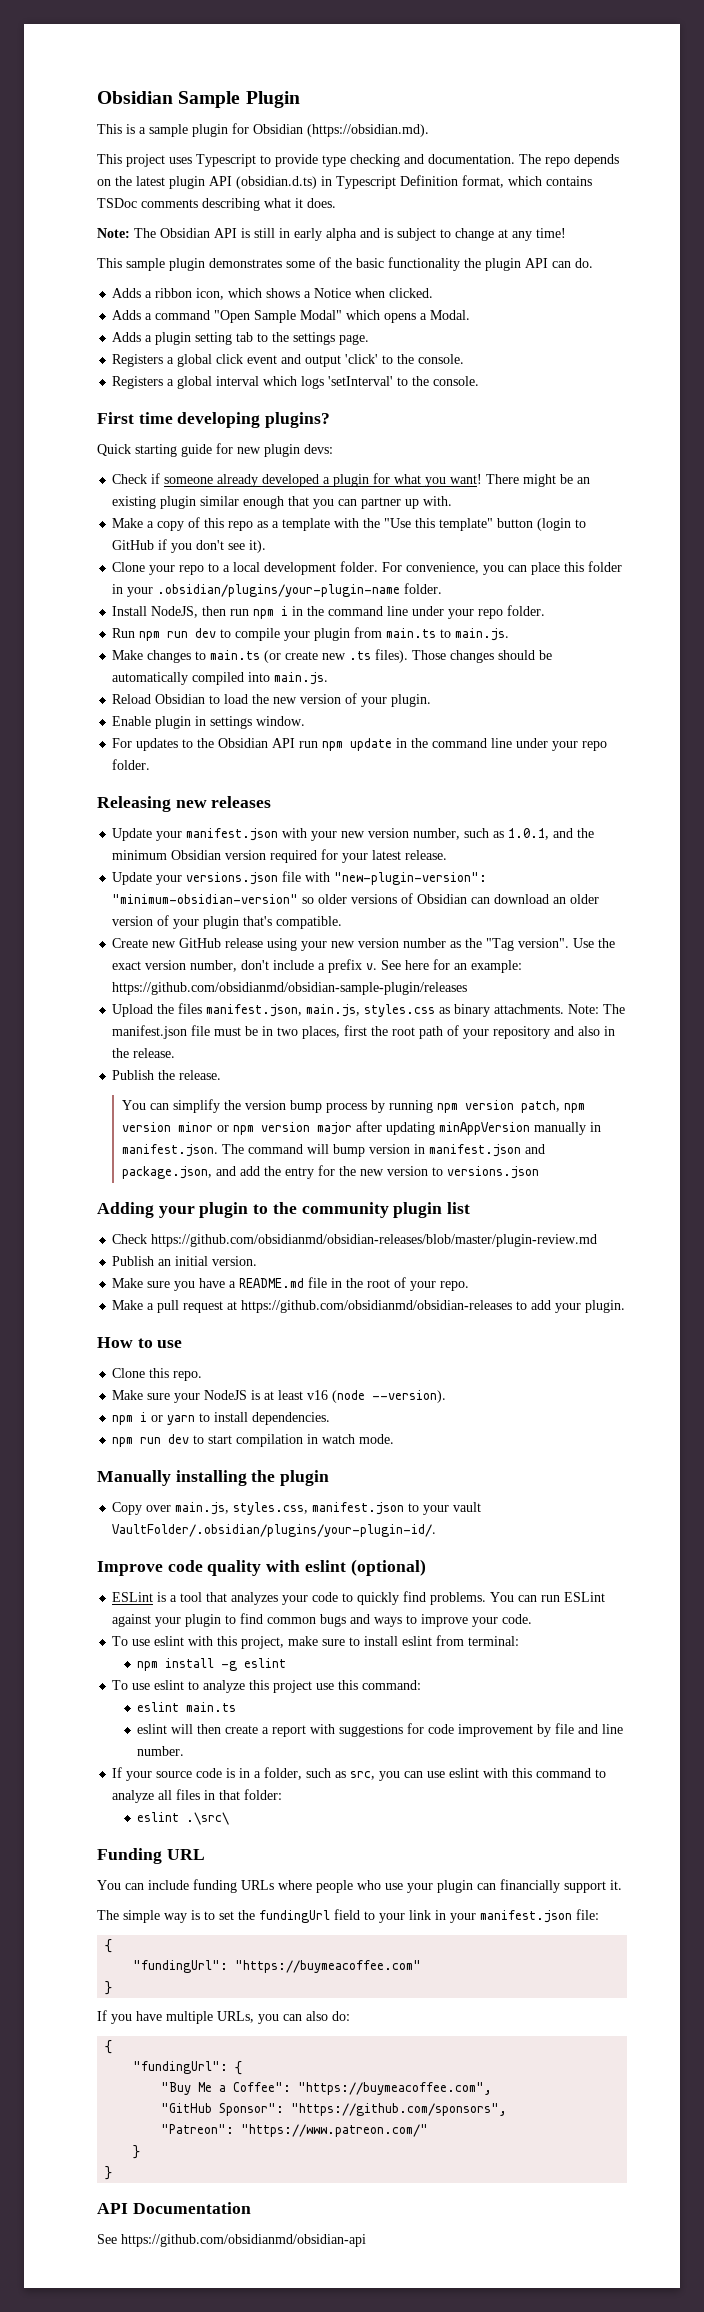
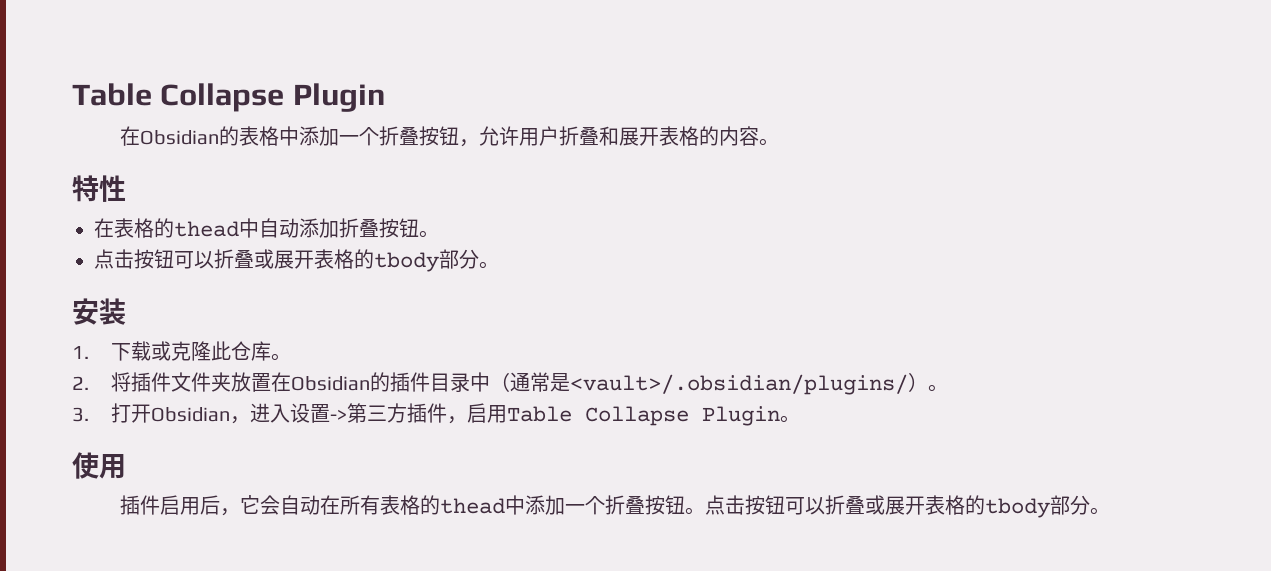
[97,91,241,108] Obsidian Sample -> [72,83,285,112] Table Collapse
[97,123,429,137] [97,154,619,167] [97,175,592,189] [97,198,336,211] [97,228,566,241] [97,257,593,271] [112,288,434,300] [112,310,471,323] [112,332,370,345] [112,354,465,367] [112,376,480,389] [97,412,331,428] [97,443,333,457] [112,473,591,487] [112,496,453,509] [112,517,587,531] [112,539,267,553] [112,561,623,575] [112,583,443,597] [112,605,546,619] [112,627,510,641] [112,649,553,663] [112,672,329,685] [112,693,432,707] [112,716,306,729] [112,738,608,751] [112,759,151,770] [97,796,272,812] [112,828,595,841] [112,849,448,863] [112,871,488,885] [112,893,600,904] [112,915,343,929] [112,938,616,951] [112,959,523,973] [112,982,468,995] [112,1003,626,1017] [112,1025,616,1039] [112,1048,176,1058] [112,1070,222,1080] [121,1099,585,1113] [121,1121,601,1135] [121,1144,545,1157] [121,1165,539,1179] [97,1202,471,1218] [112,1234,598,1247] [112,1256,258,1266] [112,1277,470,1291] [112,1300,626,1313] [97,1337,183,1348] [112,1368,203,1381] [112,1390,447,1403] [112,1412,331,1425] [112,1434,395,1447] [97,1470,330,1486] [112,1502,482,1515] [112,1524,437,1537] [97,1559,426,1576] [112,1591,606,1605] [112,1613,533,1627] [112,1635,520,1649] [137,1658,287,1671] [112,1680,422,1693] [137,1702,237,1712] [137,1723,624,1737] [137,1746,185,1756] [112,1767,607,1781] [112,1789,283,1803] [137,1812,230,1825] [97,1848,205,1864] [97,1879,622,1893] [97,1909,599,1923] [105,1939,113,1953] [133,1960,422,1973] [105,1981,113,1995] [97,2010,350,2024] [105,2040,113,2054] [133,2061,243,2075] [161,2082,493,2095] [161,2103,508,2116] [161,2124,429,2137] [133,2145,141,2159] [105,2166,113,2180] [97,2202,251,2214] [97,2234,366,2247] This is a sample plugin for Obsidian (https://obsidian.md). // This project uses Typescript to provide type checking and documentation. The repo depends on the latest plugin API (obsidian.d.ts) in Typescript Definition format, which contains TSDoc comments describing what it does. // Note: The Obsidian API is still in early alpha and is subject to change at any time! // This sample plugin demonstrates some of the basic functionality the plugin API can do. // Adds a ribbon icon, which shows a Notice when clicked. // Adds a command "Open Sample Modal" which opens a Modal. // Adds a plugin setting tab to the settings page. // Registers a global click event and output 'click' to the console. // Registers a global interval which logs 'setInterval' to the console. // First time developing plugins? // Quick starting guide for new plugin devs: // Check if someone already developed a plugin for what you want! There might be an existing plugin similar enough that you can partner up with. // Make a copy of this repo as a template with the "Use this template" button (login to GitHub if you don't see it). // Clone your repo to a local development folder. For convenience, you can place this folder in your .obsidian/plugins/your-plugin-name folder. // Install NodeJS, then run npm i in the command line under your repo folder. // Run npm run dev to compile your plugin from main.ts to main.js. // Make changes to main.ts (or create new .ts files). Those changes should be automatically compiled into main.js. // Reload Obsidian to load the new version of your plugin. // Enable plugin in settings window. // For updates to the Obsidian API run npm update in the command line under your repo folder. // Releasing new releases // Update your manifest.json with your new version number, such as 1.0.1, and the minimum Obsidian version required for your latest release. // Update your versions.json file with "new-plugin-version": "minimum-obsidian-version" so older versions of Obsidian can download an older version of your plugin that's compatible. // Create new GitHub release using your new version number as the "Tag version". Use the exact version number, don't include a prefix v. See here for an example: https://github.com/obsidianmd/obsidian-sample-plugin/releases // Upload the files manifest.json, main.js, styles.css as binary attachments. Note: The manifest.json file must be in two places, first the root path of your repository and also in the release. // Publish the release. // You can simplify the version bump process by running npm version patch, npm version minor or npm version major after updating minAppVersion manually in manifest.json. The command will bump version in manifest.json and package.json, and add the entry for the new version to versions.json // Adding your plugin to the community plugin list // Check https://github.com/obsidianmd/obsidian-releases/blob/master/plugin-review.md // Publish an initial version. // Make sure you have a README.md file in the root of your repo. // Make a pull request at https://github.com/obsidianmd/obsidian-releases to add your plugin. // How to use // Clone this repo. // Make sure your NodeJS is at least v16 (node --version). // npm i or yarn to install dependencies. // npm run dev to start compilation in watch mode. // Manually installing the plugin // Copy over main.js, styles.css, manifest.json to your vault VaultFolder/.obsidian/plugins/your-plugin-id/. // Improve code quality with eslint (optional) // ESLint is a tool that analyzes your code to quickly find problems. You can run ESLint against your plugin to find common bugs and ways to improve your code. // To use eslint with this project, make sure to install eslint from terminal: // npm install -g eslint // To use eslint to analyze this project use this command: // eslint main.ts // eslint will then create a report with suggestions for code improvement by file and line number. // If your source code is in a folder, such as src, you can use eslint with this command to analyze all files in that folder: // eslint .\src\ // Funding URL // You can include funding URLs where people who use your plugin can financially support it. // The simple way is to set the fundingUrl field to your link in your manifest.json file: // { // "fundingUrl": "https://buymeacoffee.com" // } // If you have multiple URLs, you can also do: // { // "fundingUrl": { // "Buy Me a Coffee": "https://buymeacoffee.com", // "GitHub Sponsor": "https://github.com/sponsors", // "Patreon": "https://www.patreon.com/" // } // } // API Documentation // See https://github.com/obsidianmd/obsidian-api -> [119,126,779,147] [72,175,126,202] [94,218,439,238] [94,249,499,272] [72,298,126,325] [72,341,292,361] [72,372,949,395] [72,403,801,426] [72,452,126,479] [119,495,1110,518] 在Obsidian的表格中添加一个折叠按钮，允许用户折叠和展开表格的内容。 // 特性 // 在表格的thead中自动添加折叠按钮。 // 点击按钮可以折叠或展开表格的tbody部分。 // 安装 // 1.下载或克隆此仓库。 // 2.将插件文件夹放置在Obsidian的插件目录中（通常是<vault>/.obsidian/plugins/）。 // 3.打开Obsidian，进入设置->第三方插件，启用Table Collapse Plugin。 // 使用 // 插件启用后，它会自动在所有表格的thead中添加一个折叠按钮。点击按钮可以折叠或展开表格的tbody部分。

